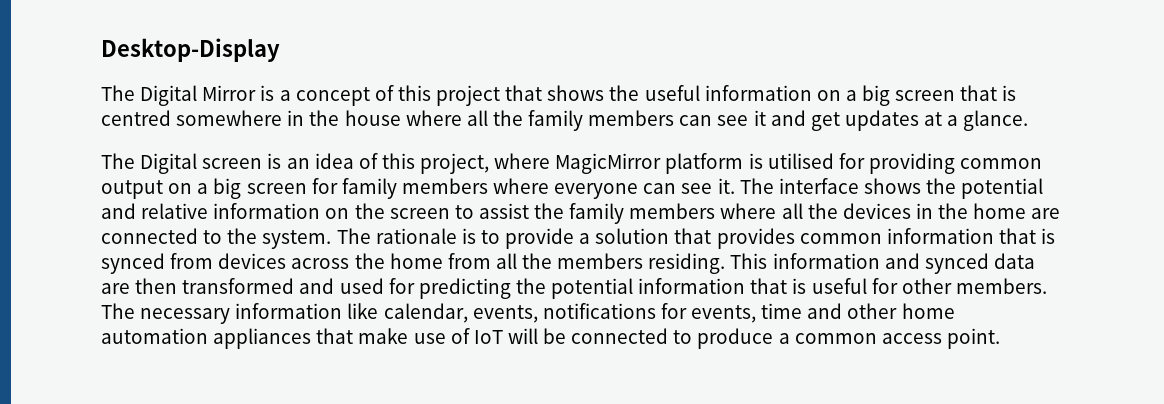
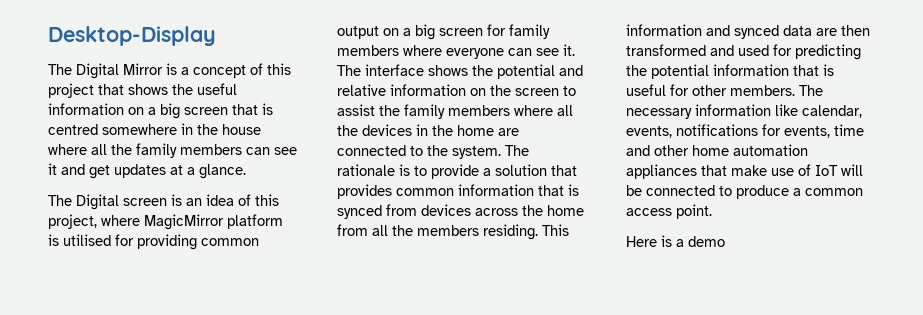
(1000, 338) none -> [626,235,725,247] // Here is a demo

